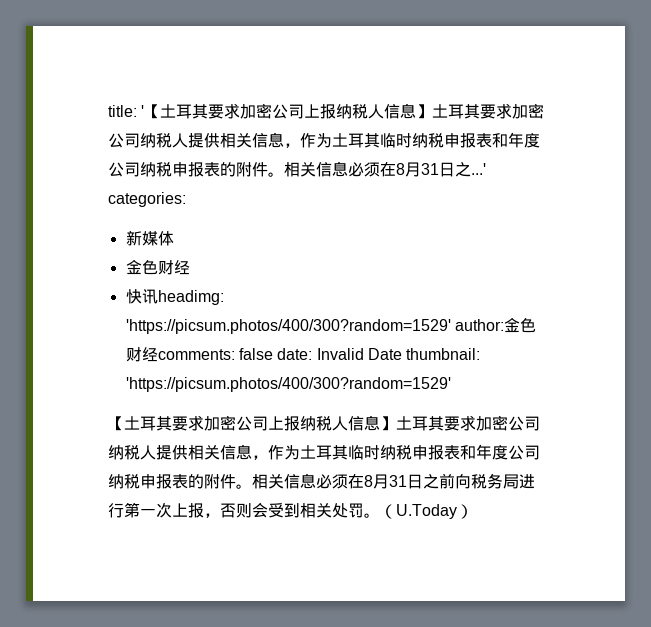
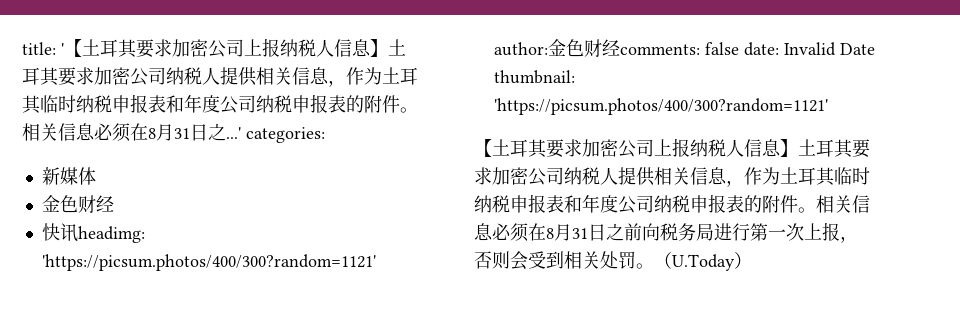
[125,319,451,334] 'https://picsum.photos/400/300?random=1529' -> [41,254,376,271] 'https://picsum.photos/400/300?random=1121'
[125,377,451,392] 'https://picsum.photos/400/300?random=1529' -> [493,98,828,115] 'https://picsum.photos/400/300?random=1121'

